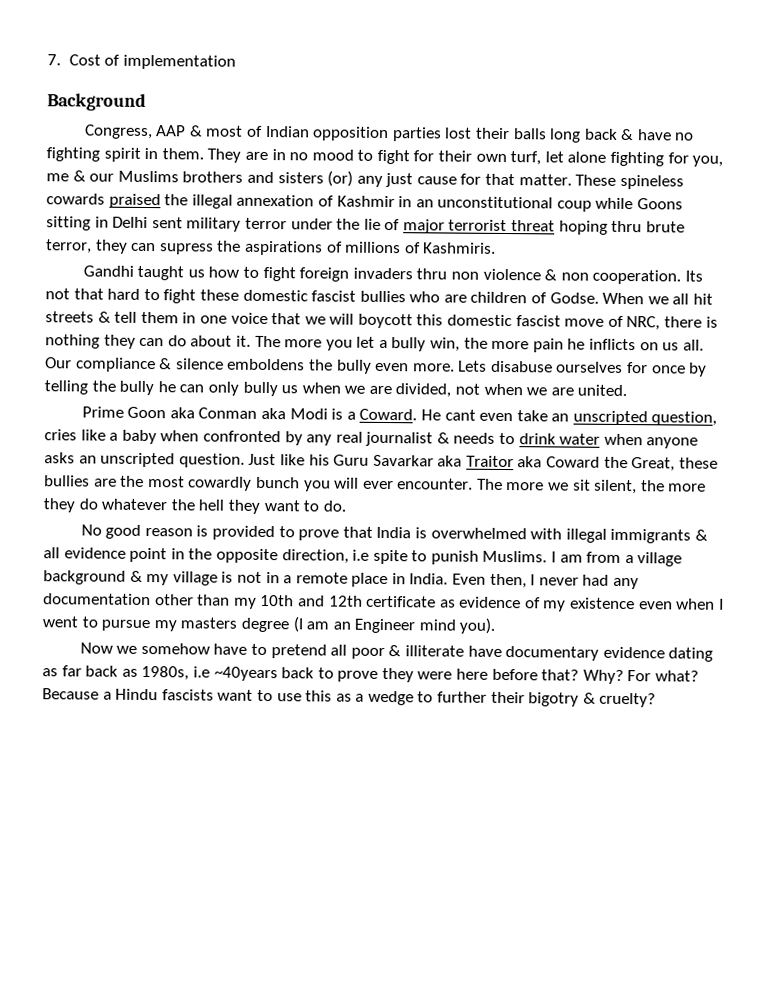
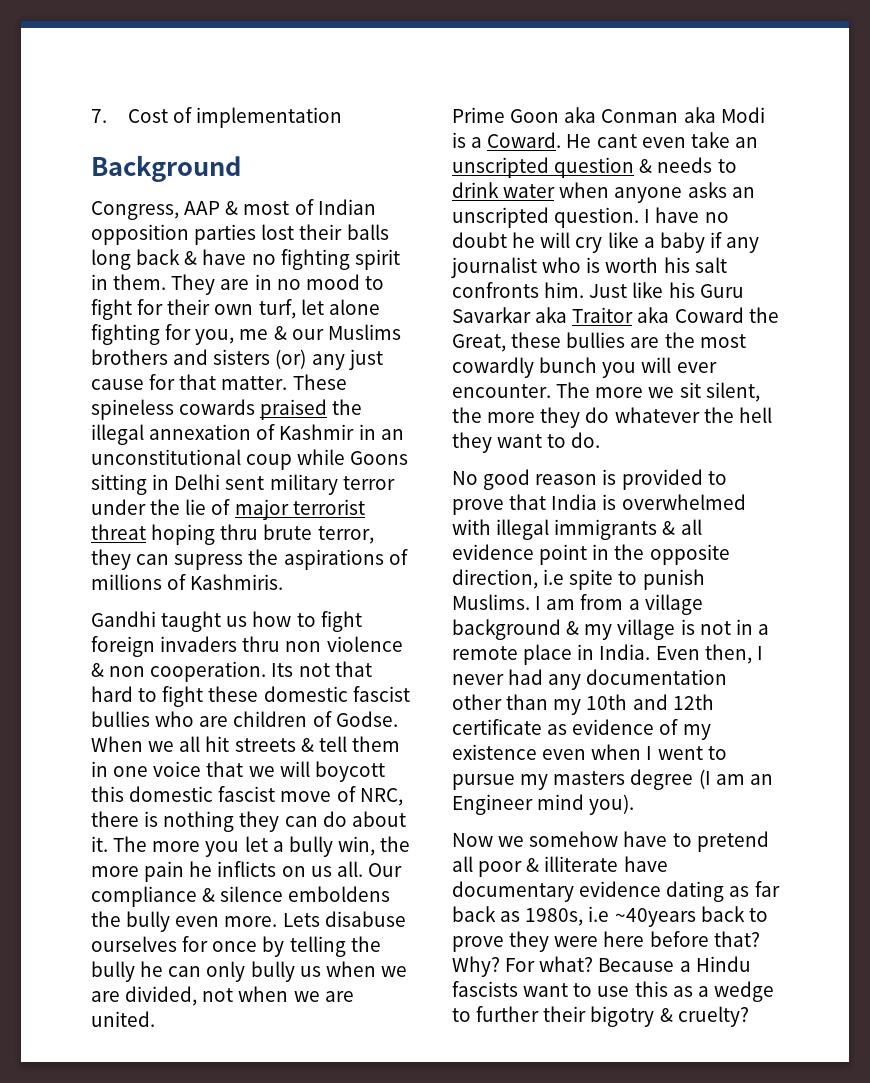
[651,411,718,426] [44,429,434,447] question, cries like a baby when confronted by any real journalist -> [554,157,635,178] question
(245, 460) none -> [644,207,729,223] [452,232,760,253] [451,257,727,278] [452,282,585,298] I have no doubt he will cry like a baby if any journalist who is worth his salt confronts him.

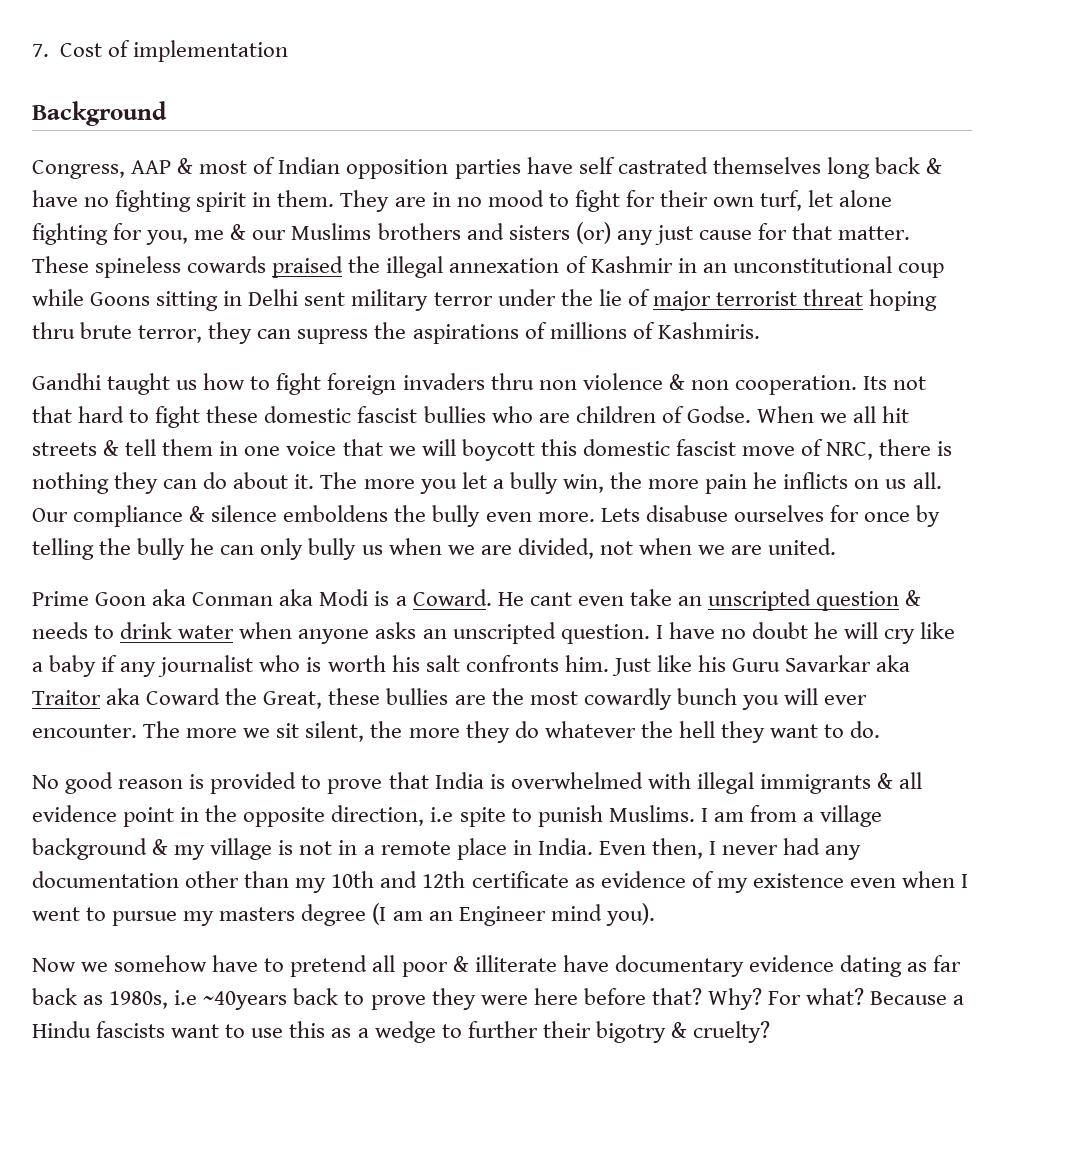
[261,224,389,240] lost their balls -> [526,157,821,174] have self castrated themselves

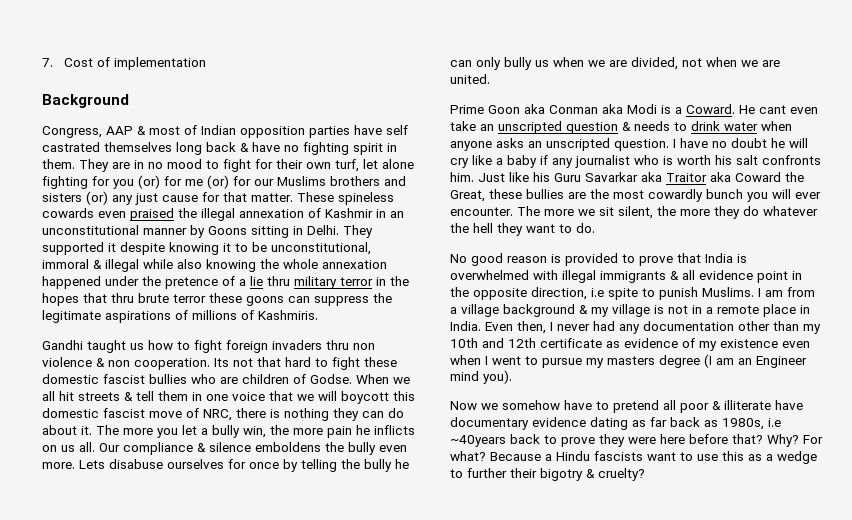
[146,224,247,245] you, me & -> [113,175,251,189] you (or) for me (or) for
(267, 264) none -> [98,211,126,218] even
[897,263,944,278] [32,289,84,306] coup while -> [143,225,205,238] manner by
[248,289,938,311] [32,322,407,344] Delhi sent military terror under the lie of major terrorist threat hoping thru brute terror, they can supress the -> [307,225,373,238] [42,242,371,255] [42,259,387,272] [42,276,409,289] [42,293,392,306] [42,310,101,323] Delhi. They supported it despite knowing it to be unconstitutional, immoral & illegal while also knowing the whole annexation happened under the pretence of a lie thru military terror in the hopes that thru brute terror these goons can suppress the legitimate

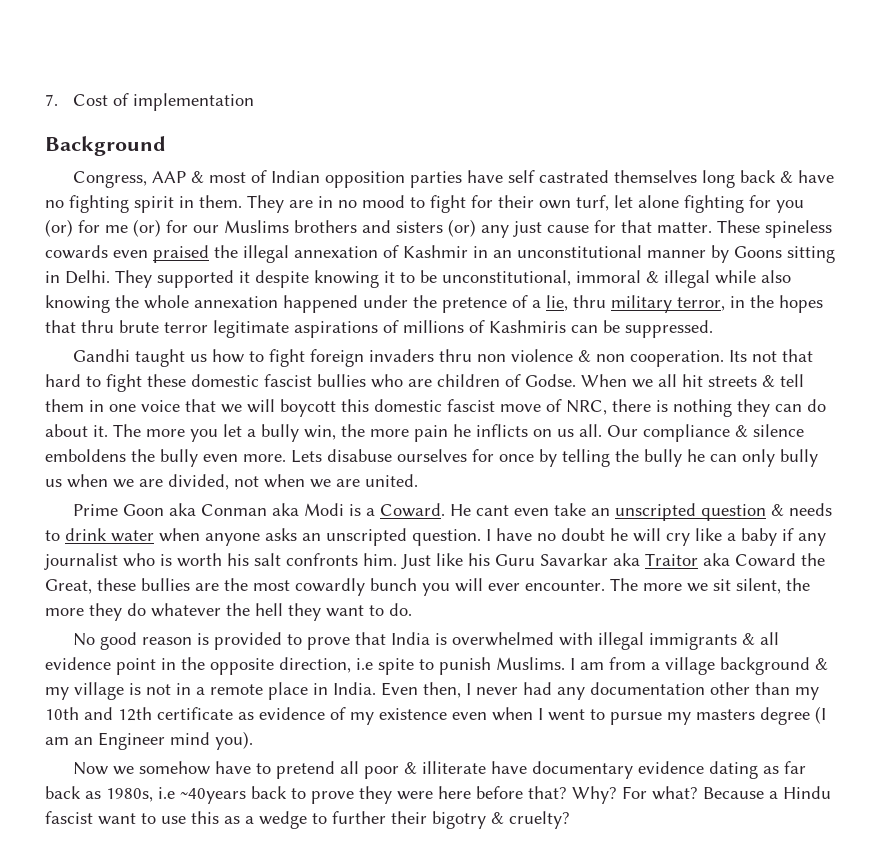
[250,276,263,286] lie -> [546,295,568,311] lie,
[340,277,373,286] terror -> [677,297,725,311] terror,
[209,293,392,306] these goons can suppress the -> (208, 327) none
[258,310,318,320] Kashmiris. -> [489,320,713,338] Kashmiris can be suppressed.
[594,451,643,461] fascists -> [45,811,93,824] fascist

